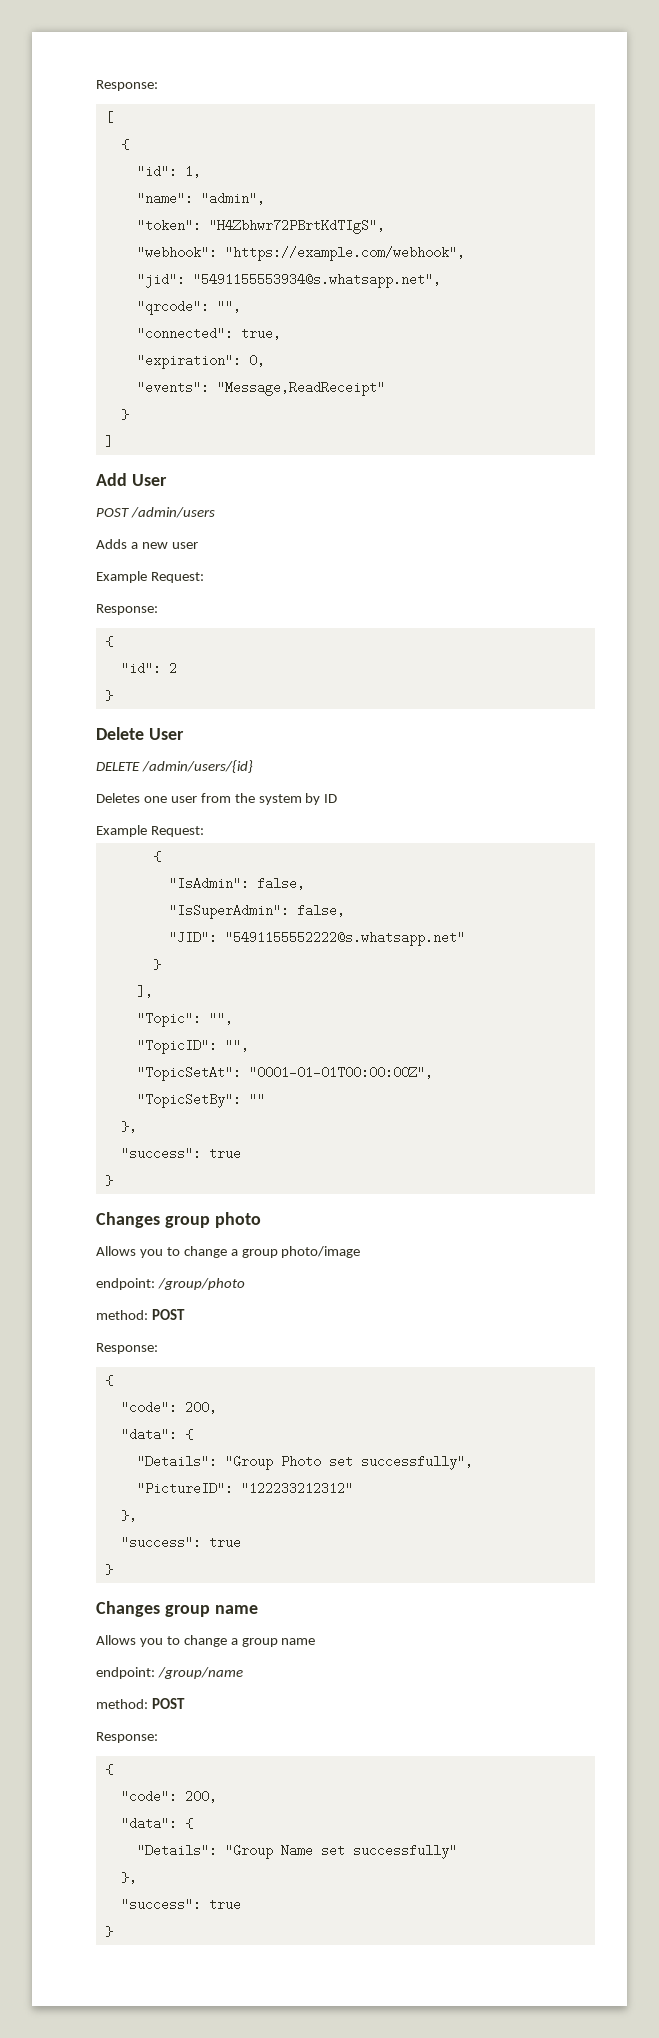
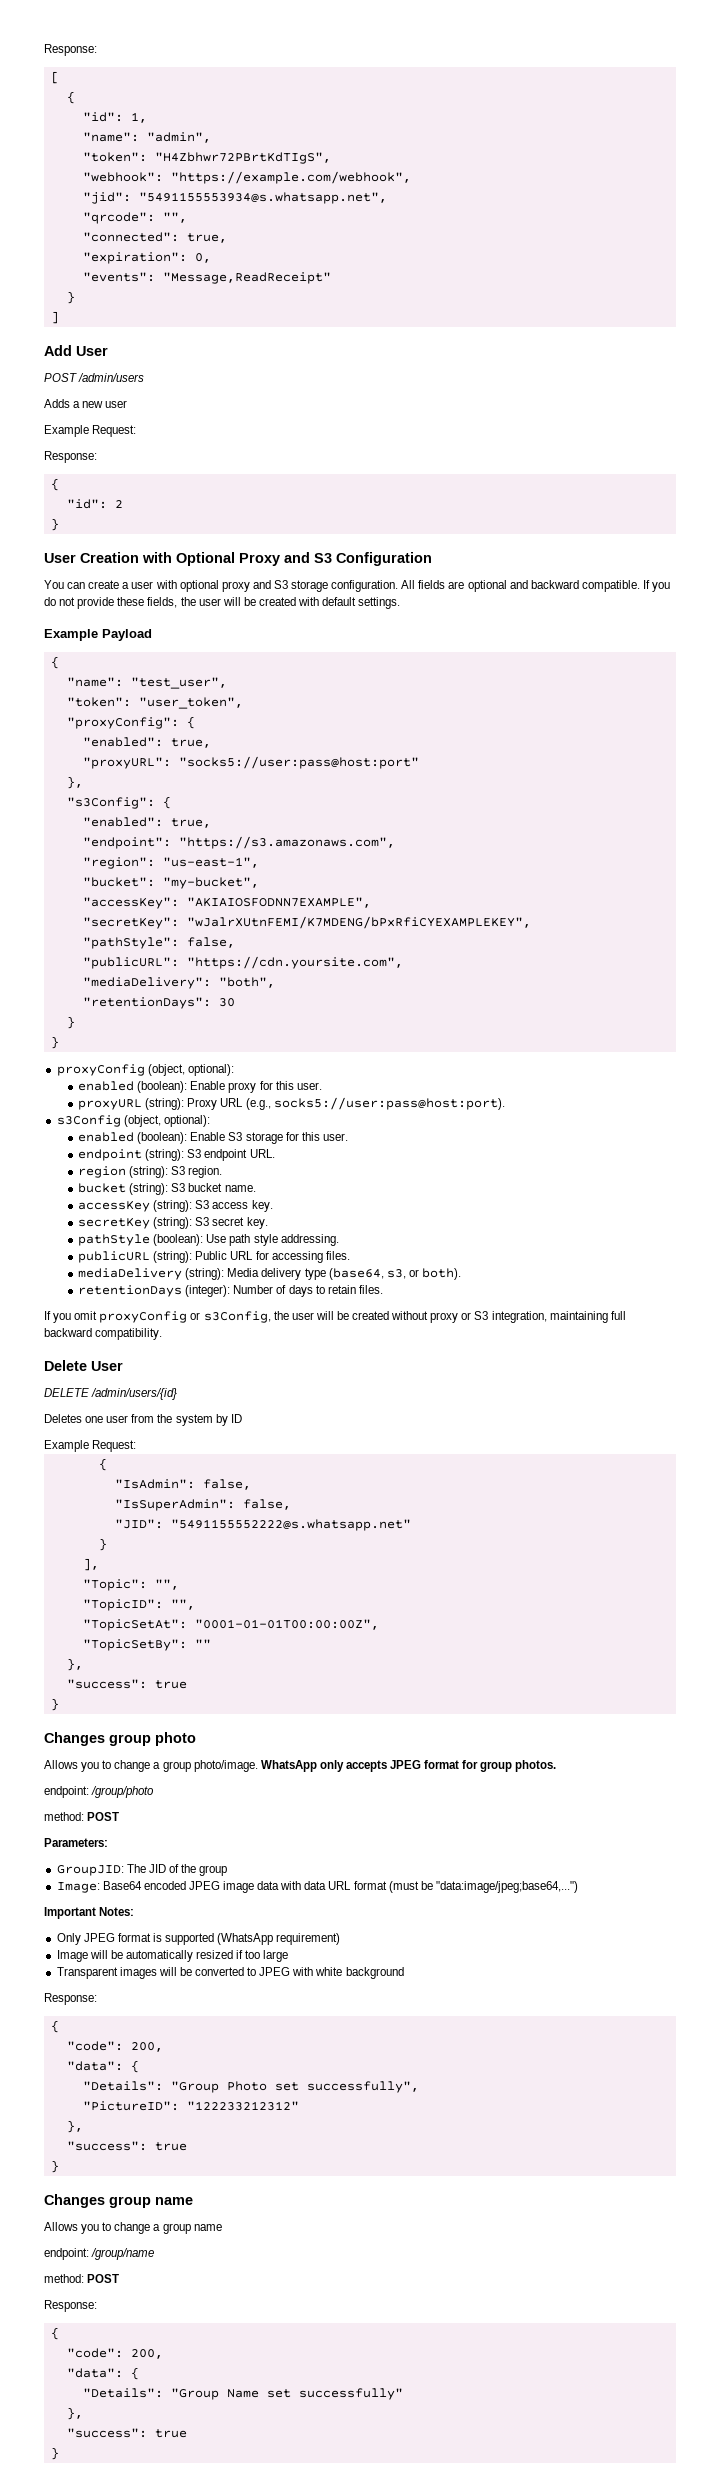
(113, 695) none -> [44,552,432,566] [44,580,671,592] [44,597,401,609] [44,629,152,641] [50,656,59,669] [66,677,227,689] [66,697,243,709] [66,716,195,729] [82,737,211,748] [82,756,419,769] [66,776,83,789] [66,796,171,809] [82,817,211,828] [82,836,395,849] [82,857,259,869] [82,877,259,889] [82,897,371,909] [82,916,531,929] [82,937,235,949] [82,956,403,969] [82,977,275,989] [82,997,235,1009] [66,1016,75,1029] [50,1036,59,1049] [56,1064,234,1076] [78,1081,322,1093] [78,1097,505,1110] [56,1115,210,1127] [78,1132,348,1144] [78,1149,275,1161] [78,1166,223,1178] [78,1183,256,1195] [78,1200,273,1212] [78,1217,268,1229] [78,1234,339,1246] [78,1251,350,1263] [78,1268,462,1280] [78,1285,383,1297] [44,1311,626,1323] [44,1328,163,1340] // User Creation with Optional Proxy and S3 Configuration // You can create a user with optional proxy and S3 storage configuration. All fields are optional and backward compatible. If you do not provide these fields, the user will be created with default settings. // Example Payload // { // "name": "test_user", // "token": "user_token", // "proxyConfig": { // "enabled": true, // "proxyURL": "socks5://user:pass@host:port" // }, // "s3Config": { // "enabled": true, // "endpoint": "https://s3.amazonaws.com", // "region": "us-east-1", // "bucket": "my-bucket", // "accessKey": "AKIAIOSFODNN7EXAMPLE", // "secretKey": "wJalrXUtnFEMI/K7MDENG/bPxRfiCYEXAMPLEKEY", // "pathStyle": false, // "publicURL": "https://cdn.yoursite.com", // "mediaDelivery": "both", // "retentionDays": 30 // } // } // proxyConfig (object, optional): // enabled (boolean): Enable proxy for this user. // proxyURL (string): Proxy URL (e.g., socks5://user:pass@host:port). // s3Config (object, optional): // enabled (boolean): Enable S3 storage for this user. // endpoint (string): S3 endpoint URL. // region (string): S3 region. // bucket (string): S3 bucket name. // accessKey (string): S3 access key. // secretKey (string): S3 secret key. // pathStyle (boolean): Use path style addressing. // publicURL (string): Public URL for accessing files. // mediaDelivery (string): Media delivery type (base64, s3, or both). // retentionDays (integer): Number of days to retain files. // If you omit proxyConfig or s3Config, the user will be created without proxy or S3 integration, maintaining full backward compatibility.
[281,1246,361,1258] [96,1278,245,1290] [96,1309,185,1320] photo/image // endpoint: /group/photo // method: POST -> [193,1760,557,1772] [44,1786,155,1798] [44,1812,120,1821] [44,1838,108,1847] [56,1864,228,1876] [56,1881,578,1893] [44,1907,135,1919] [56,1933,341,1945] [56,1950,289,1962] [56,1967,404,1979] photo/image. WhatsApp only accepts JPEG format for group photos. // endpoint: /group/photo // method: POST // Parameters: // GroupJID: The JID of the group // Image: Base64 encoded JPEG image data with data URL format (must be "data:image/jpeg;base64,...") // Important Notes: // Only JPEG format is supported (WhatsApp requirement) // Image will be automatically resized if too large // Transparent images will be converted to JPEG with white background

